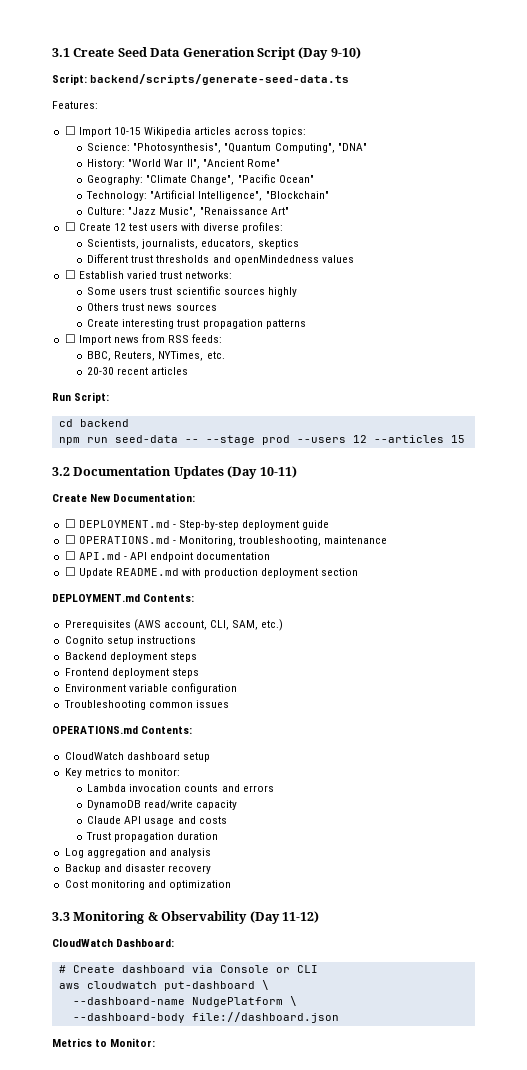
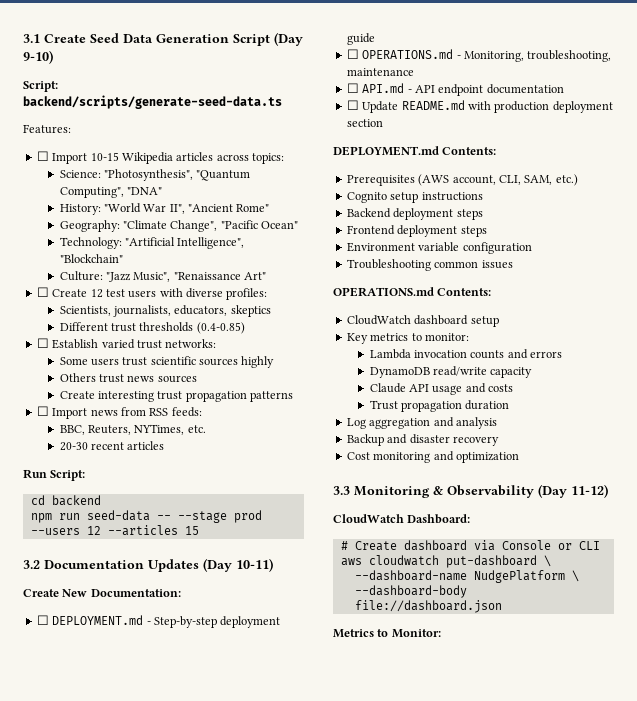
[212,255,354,265] and openMindedness values -> [196,322,245,334] (0.4-0.85)

